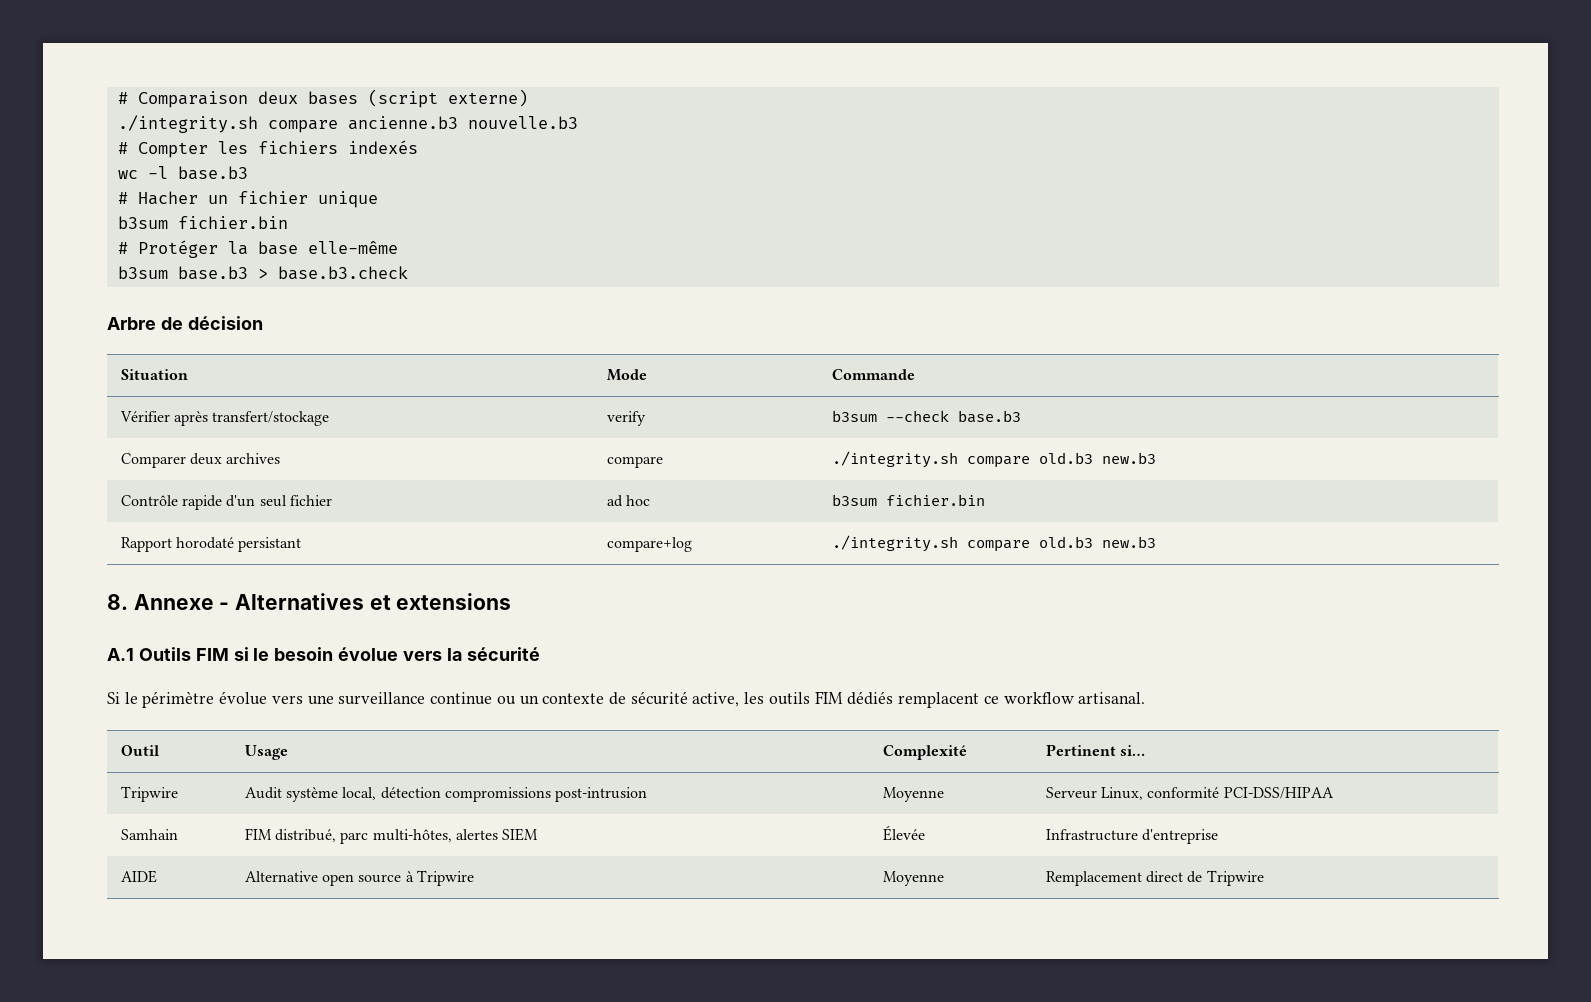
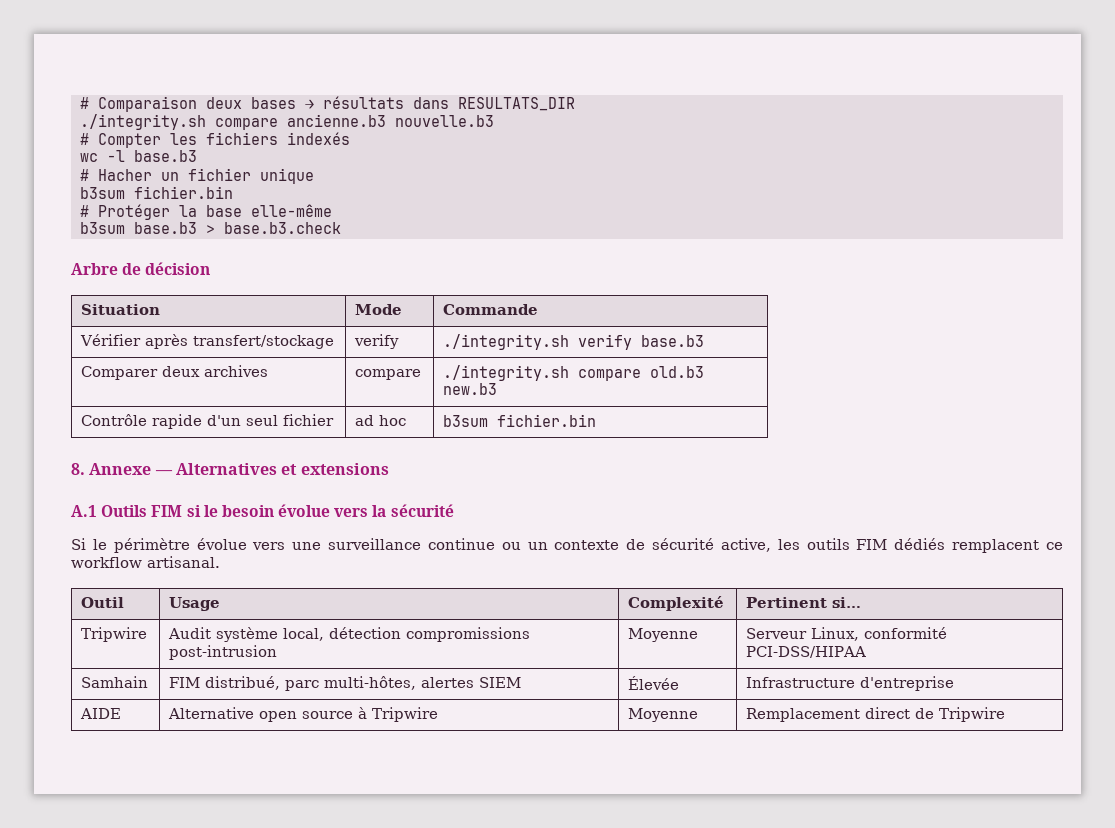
[367,89,528,108] (script externe) -> [304,96,575,111] → résultats dans RESULTATS_DIR
[831,410,949,422] b3sum --check -> [443,334,633,350] ./integrity.sh verify
[120,537,302,552] [606,537,692,552] [831,535,1156,552] // Rapport horodaté persistant | compare+log | ./integrity.sh compare old.b3 new.b3 -> (597, 420) none
[219,602,230,610] - -> [154,470,173,475] —

